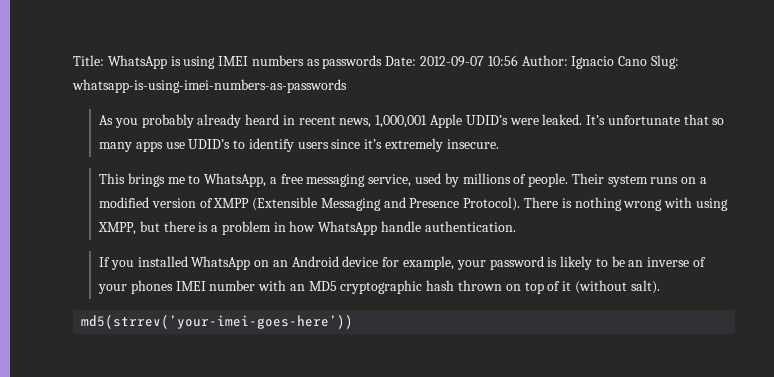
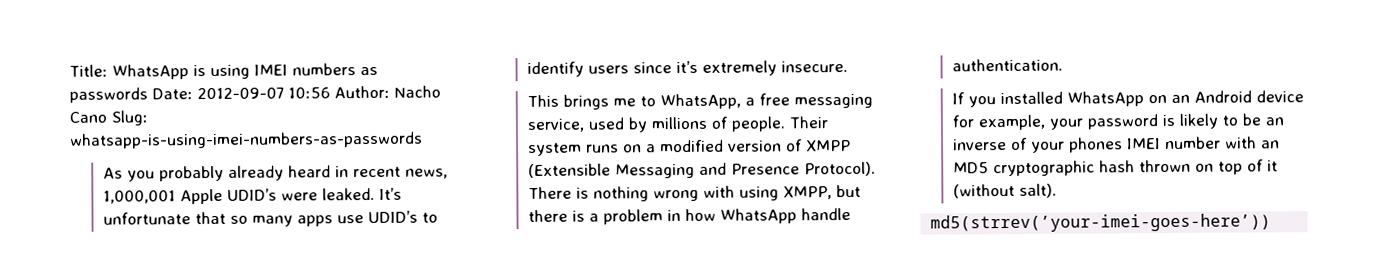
[571,56,615,69] Ignacio -> [394,85,441,98] Nacho

